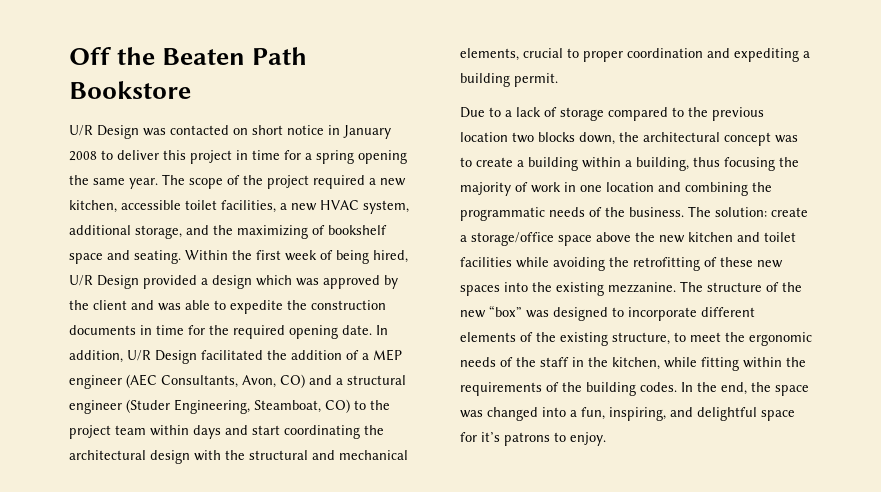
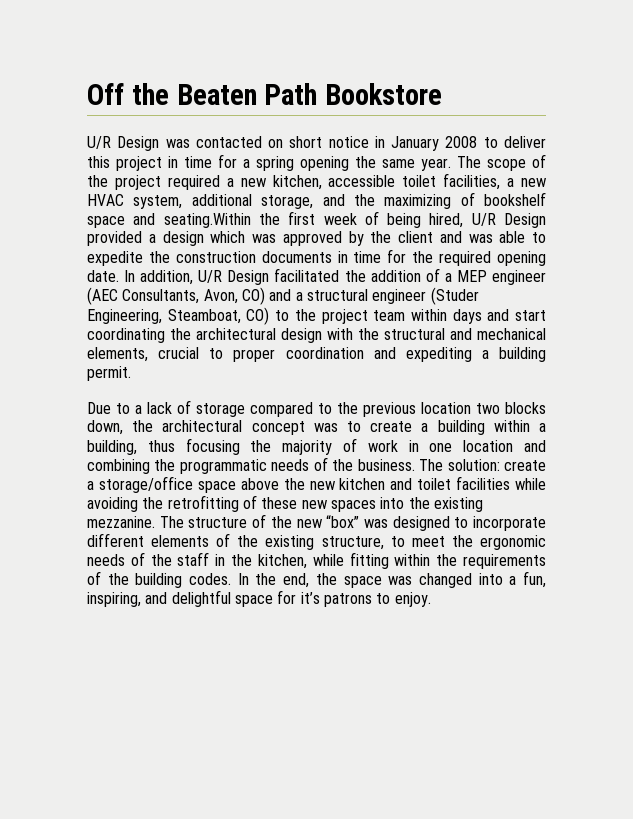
[134,250,228,264] seating. Within -> [163,213,251,228] seating.Within

